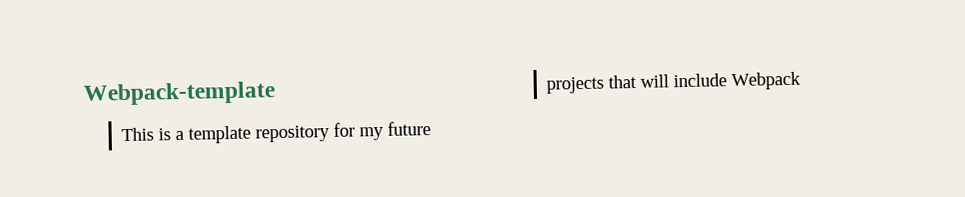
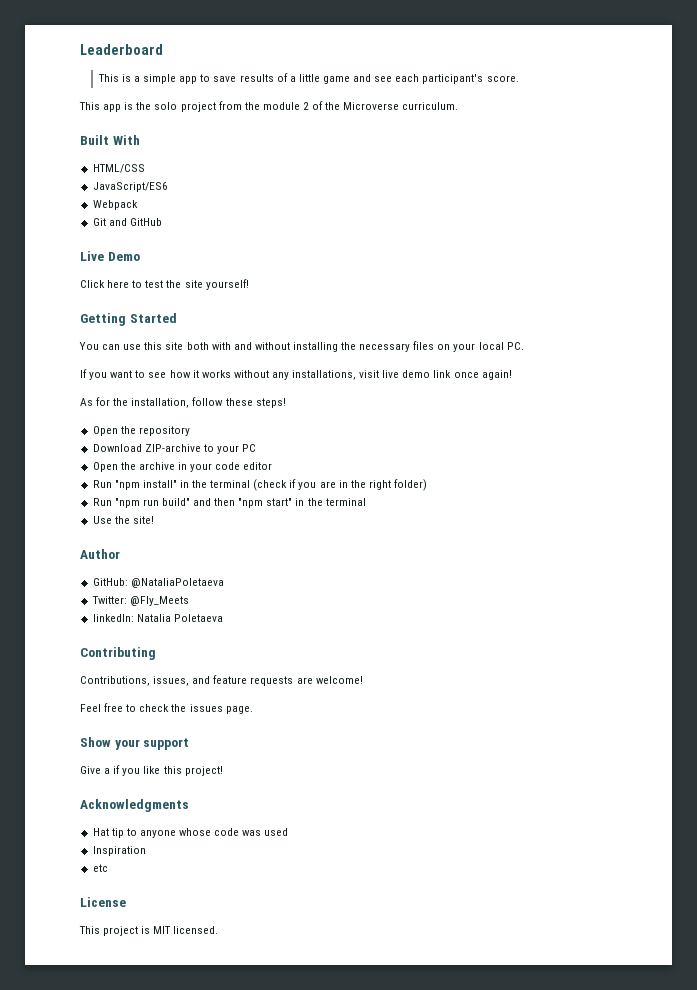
[83,81,276,106] Webpack-template -> [80,44,163,55] Leaderboard
[187,121,431,144] [545,71,801,94] template repository for my future projects that will include Webpack -> [143,73,519,84] [79,101,459,112] [80,135,140,145] [92,164,145,173] [92,182,168,192] [92,200,138,210] [92,218,162,226] [80,251,140,261] [80,279,249,290] [80,313,177,326] [79,341,524,352] [80,369,512,380] [80,397,286,408] [92,426,190,436] [92,444,257,454] [92,462,273,472] [92,479,428,491] [92,498,366,508] [92,516,154,524] [80,549,120,559] [92,578,224,588] [91,596,189,606] [92,614,223,622] [80,647,156,660] [80,675,363,686] [80,703,253,714] [80,737,190,750] [80,765,223,776] [80,799,189,812] [92,828,289,838] [92,846,146,856] [92,864,108,872] [80,897,126,907] [79,926,219,936] simple app to save results of a little game and see each participant's score. // This app is the solo project from the module 2 of the Microverse curriculum. // Built With // HTML/CSS // JavaScript/ES6 // Webpack // Git and GitHub // Live Demo // Click here to test the site yourself! // Getting Started // You can use this site both with and without installing the necessary files on your local PC. // If you want to see how it works without any installations, visit live demo link once again! // As for the installation, follow these steps! // Open the repository // Download ZIP-archive to your PC // Open the archive in your code editor // Run "npm install" in the terminal (check if you are in the right folder) // Run "npm run build" and then "npm start" in the terminal // Use the site! // Author // GitHub: @NataliaPoletaeva // Twitter: @Fly_Meets // linkedIn: Natalia Poletaeva // Contributing // Contributions, issues, and feature requests are welcome! // Feel free to check the issues page. // Show your support // Give a if you like this project! // Acknowledgments // Hat tip to anyone whose code was used // Inspiration // etc // License // This project is MIT licensed.

